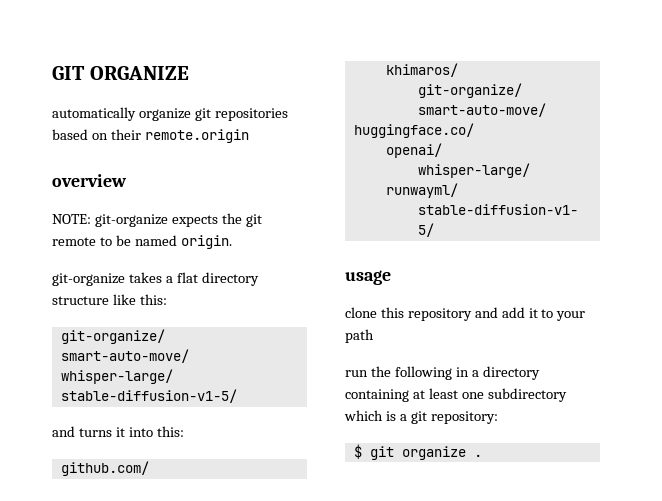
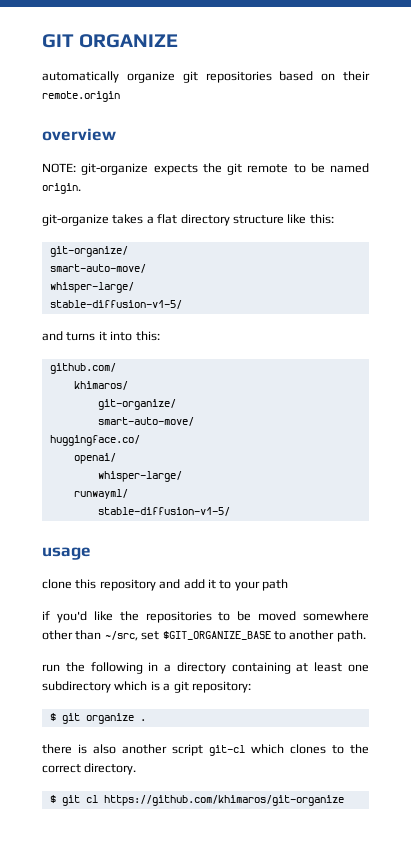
(374, 336) none -> [42,611,369,623] [42,630,366,642] // if you'd like the repositories to be moved somewhere other than ~/src, set $GIT_ORGANIZE_BASE to another path.
(482, 455) none -> [42,744,369,756] [42,763,137,775] [49,795,344,806] // there is also another script git-cl which clones to the correct directory. // $ git cl https://github.com/khimaros/git-organize

